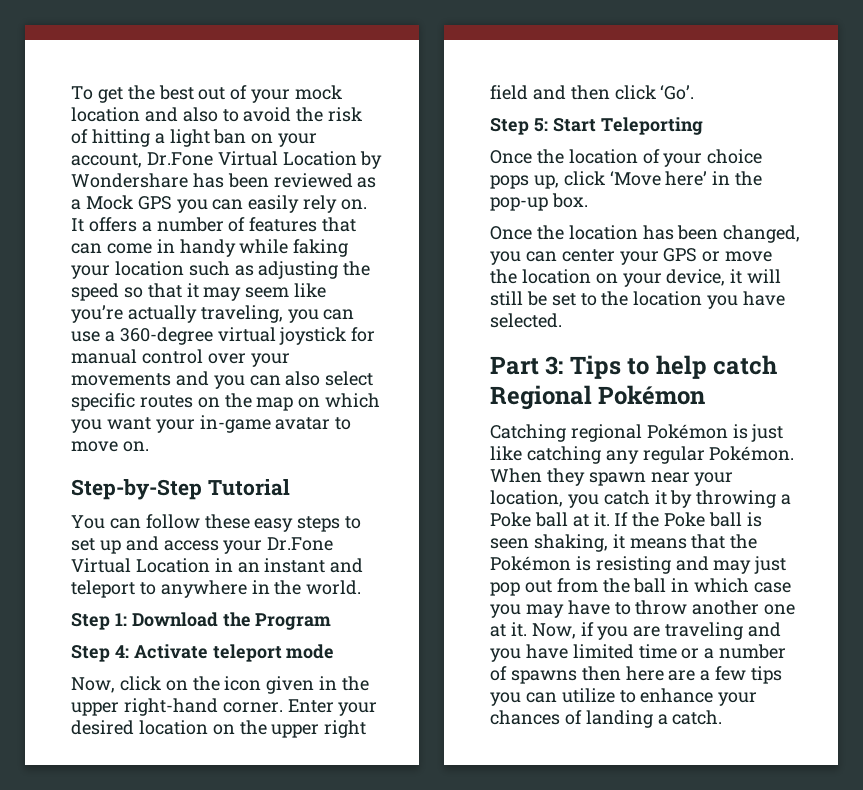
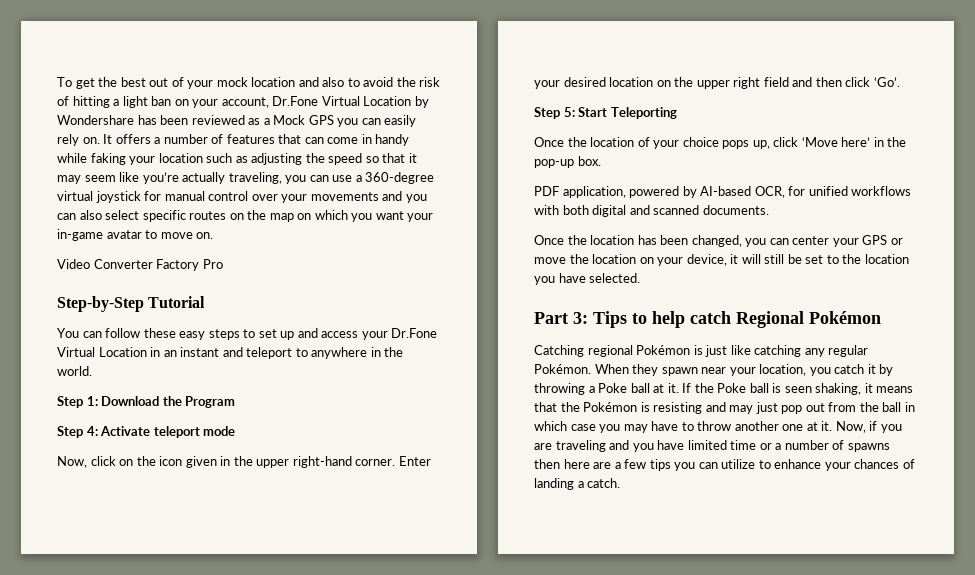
(149, 446) none -> [57,259,223,271] // Video Converter Factory Pro
(588, 200) none -> [534,186,912,198] [534,205,769,217] // PDF application, powered by AI-based OCR, for unified workflows with both digital and scanned documents.

